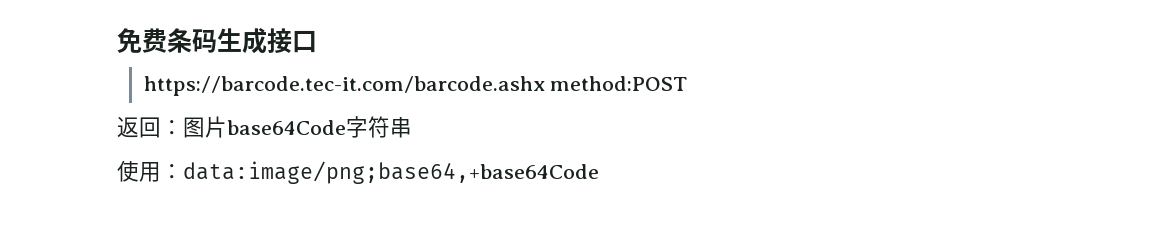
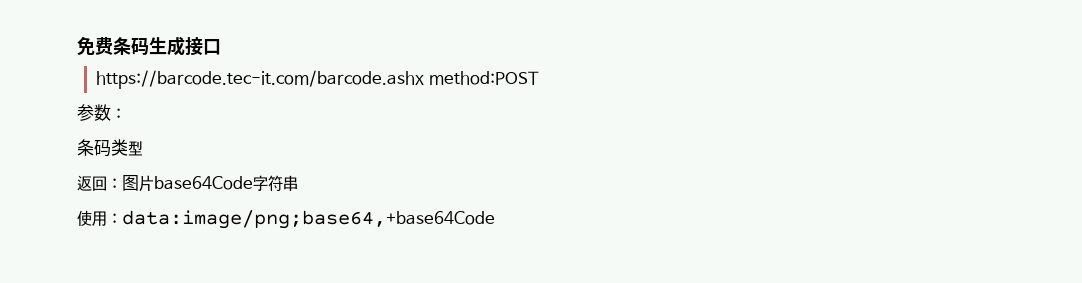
(688, 83) none -> [77,104,126,121] [77,139,143,157] // 参数： // 条码类型

